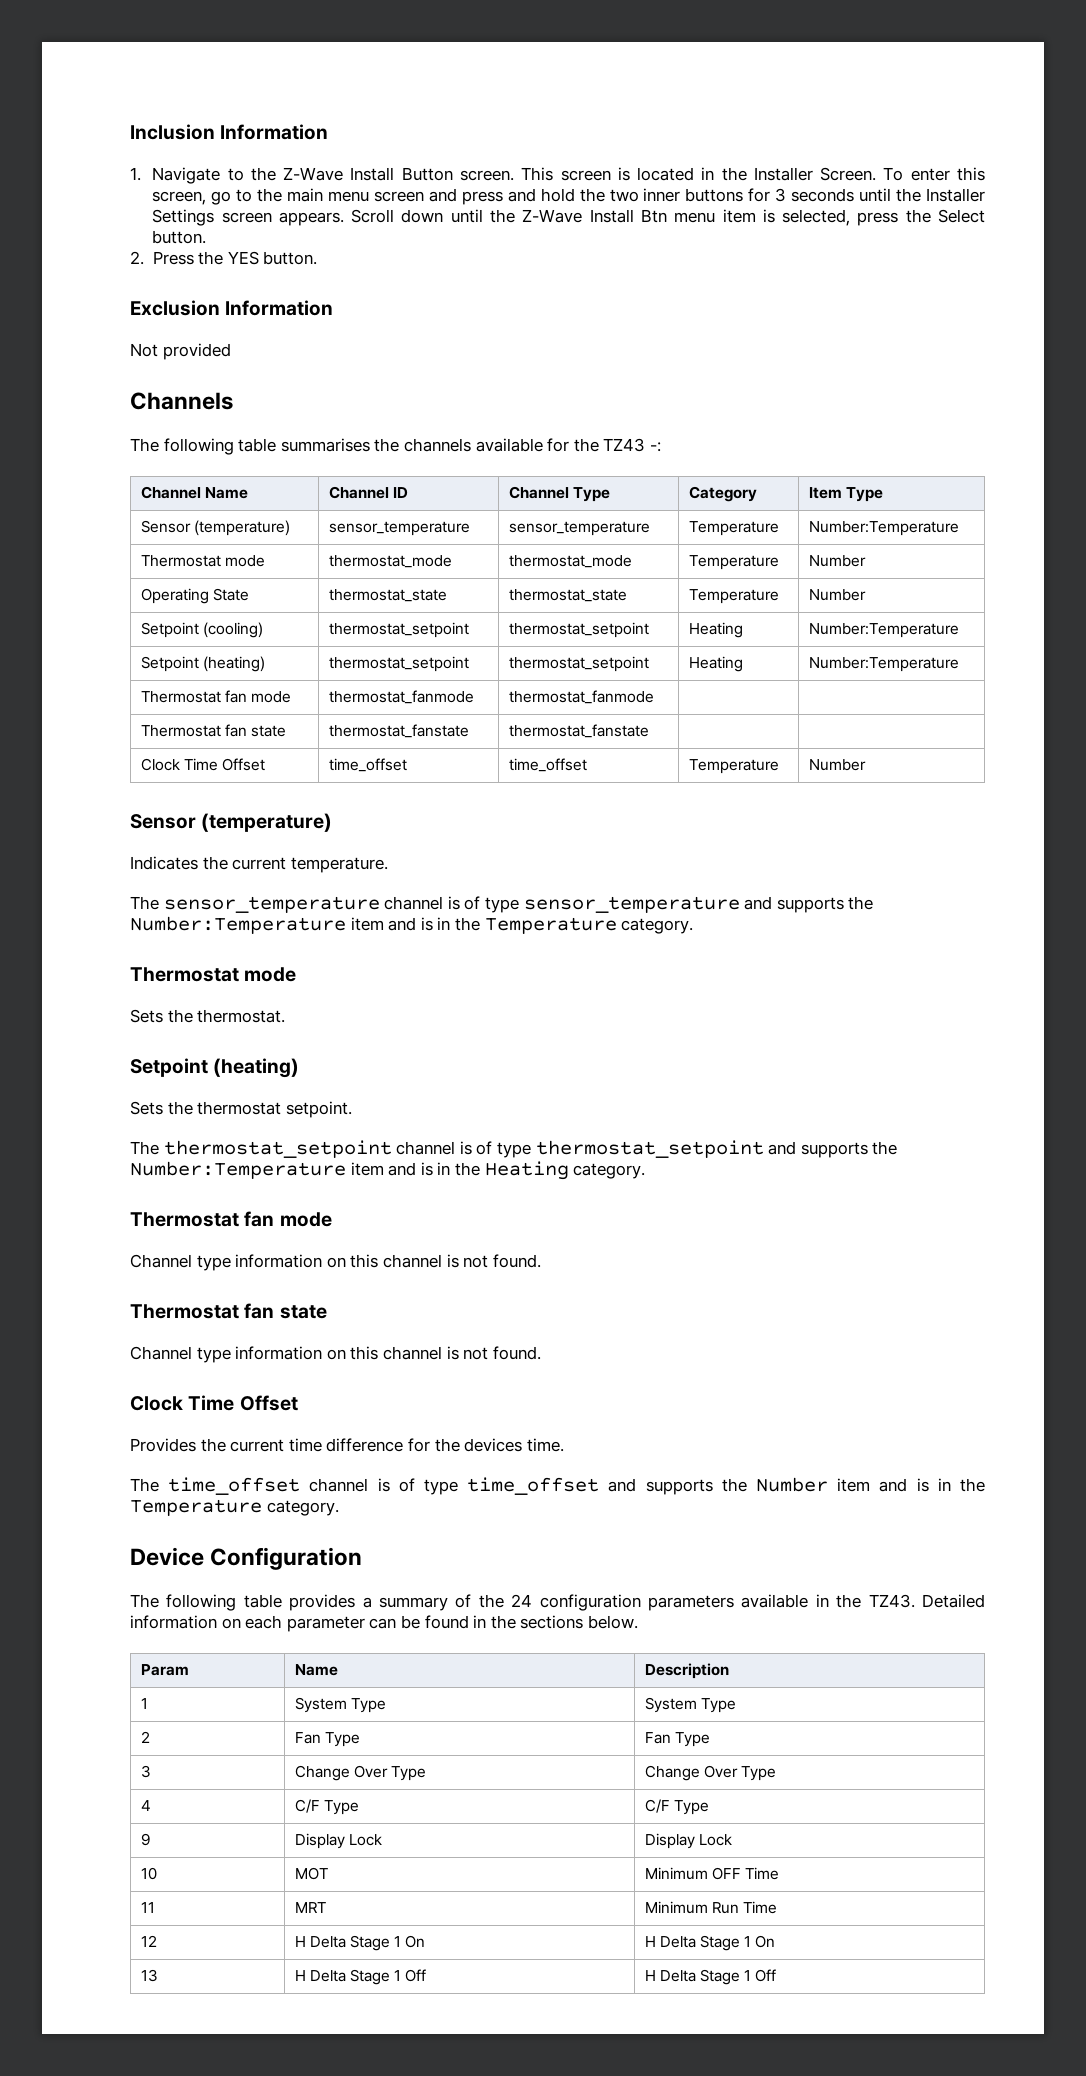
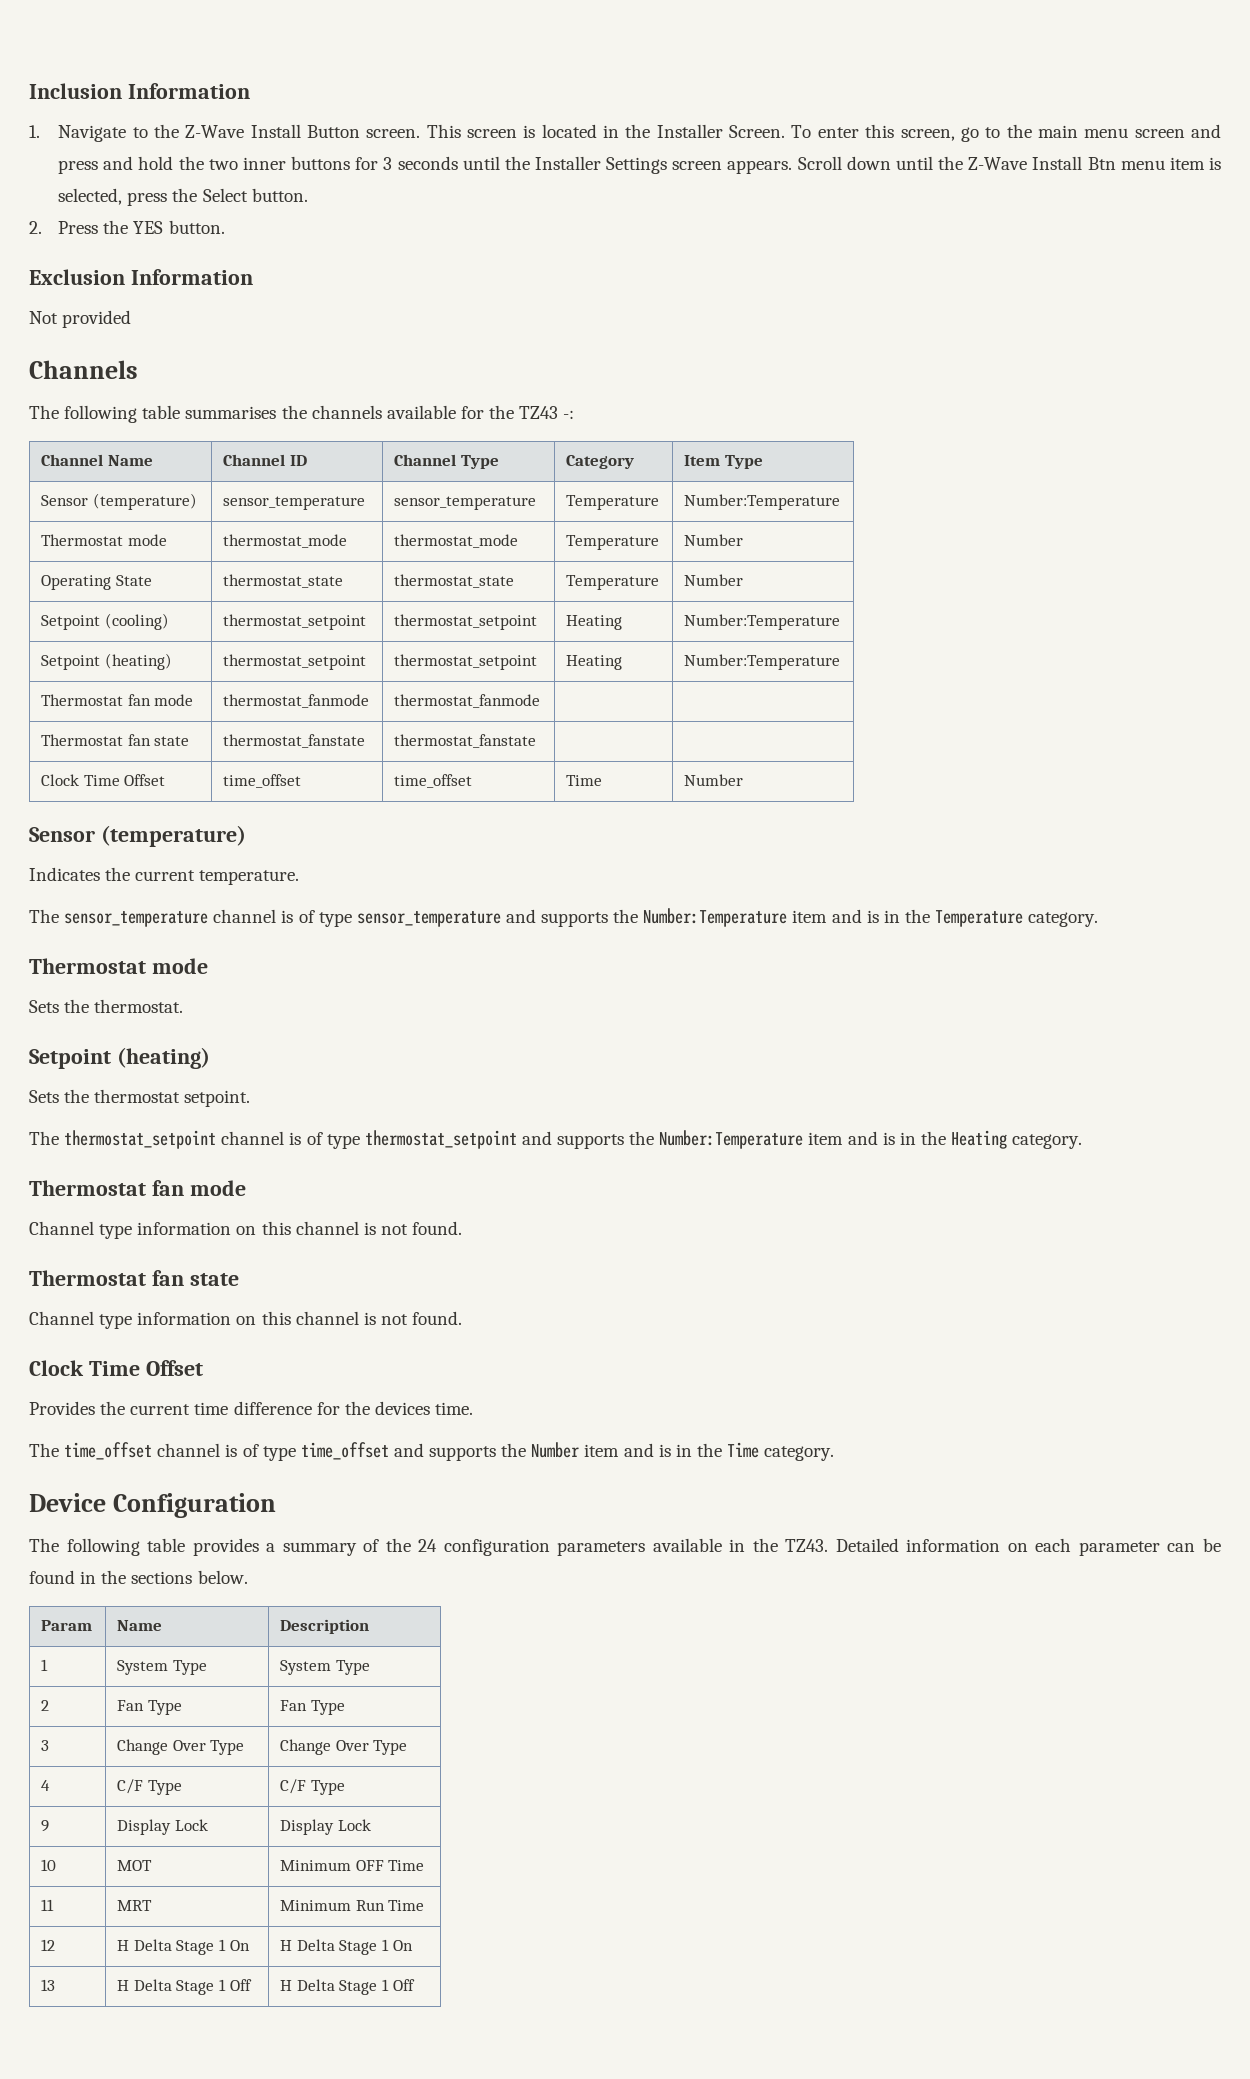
[688,759,779,774] Temperature -> [566,775,603,786] Time
[130,1499,262,1516] Temperature -> [727,1442,760,1458] Time

